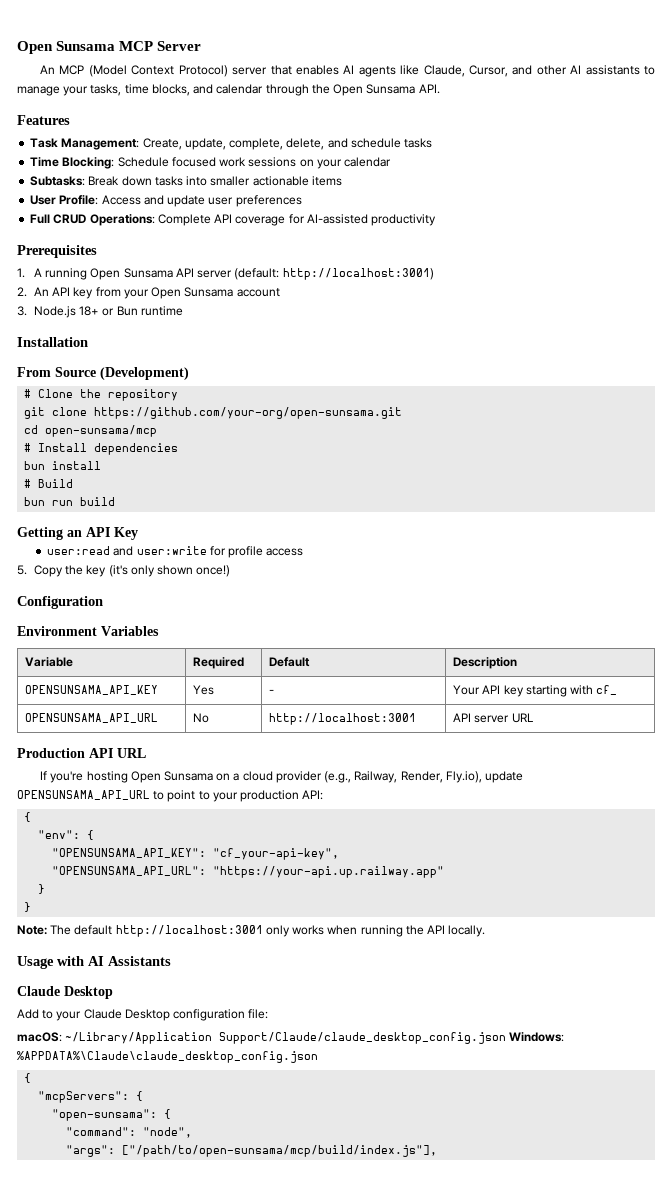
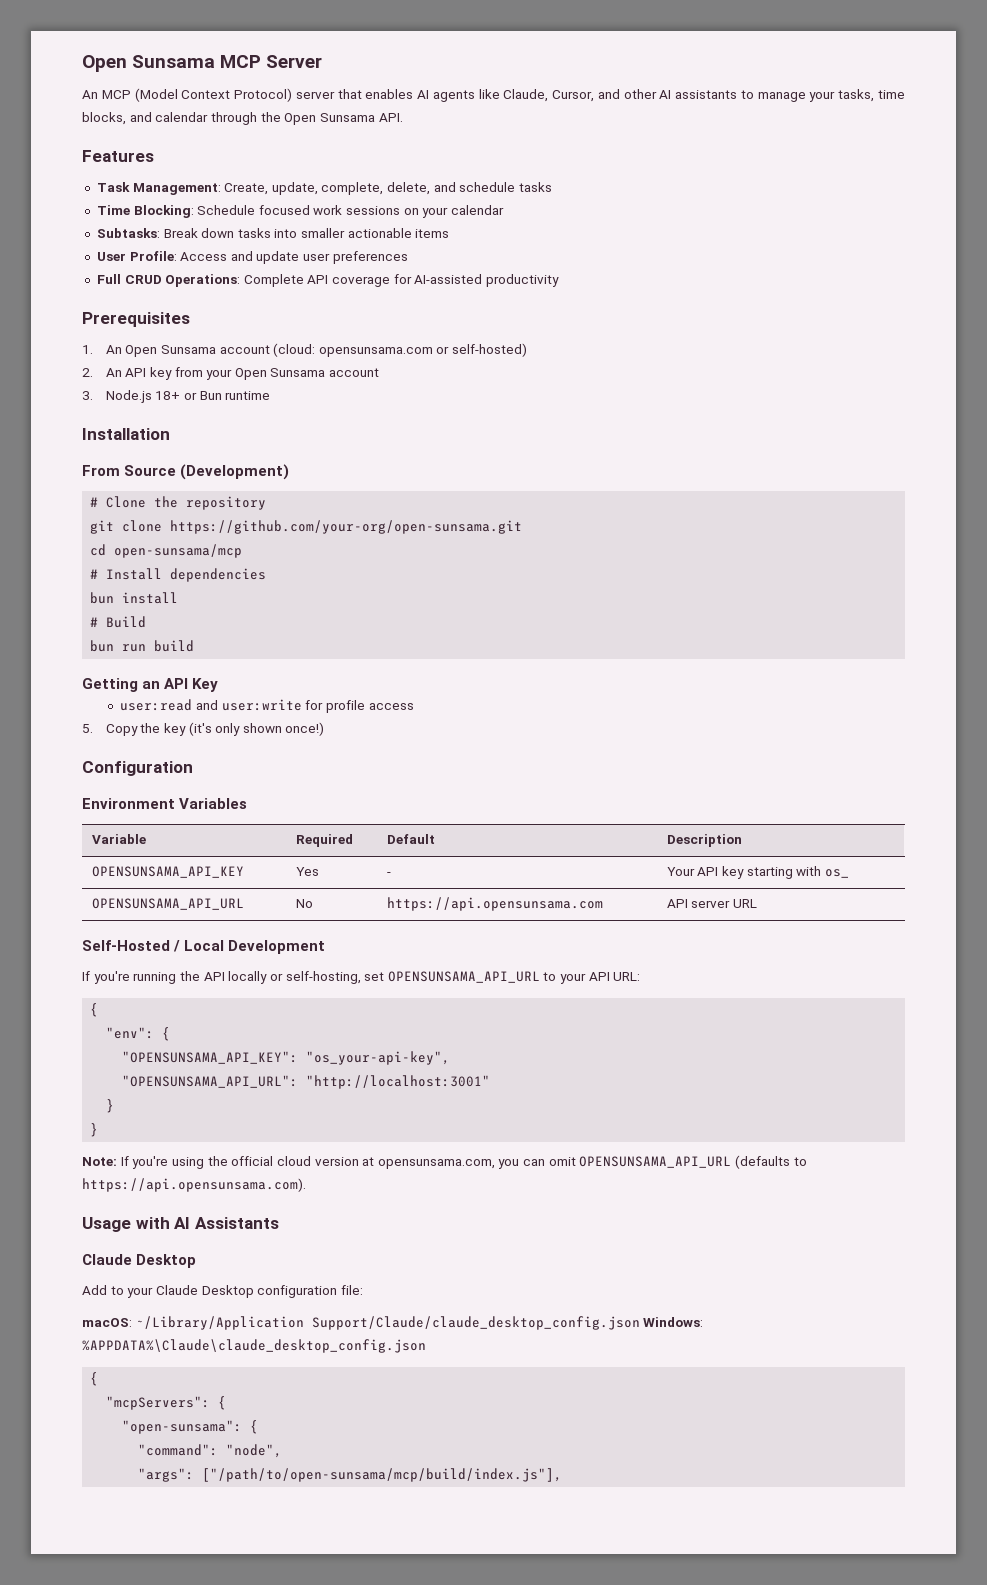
[33,268,434,280] A running Open Sunsama API server (default: http://localhost:3001) -> [105,343,528,357] An Open Sunsama account (cloud: opensunsama.com or self-hosted)
[596,685,618,695] cf_ -> [824,869,849,878] os_
[269,713,417,725] http://localhost:3001 -> [386,897,603,911] https://api.opensunsama.com
[17,748,146,758] [40,771,524,783] [17,790,324,802] Production API URL // If you're hosting Open Sunsama on a cloud provider (e.g., Railway, Render, Fly.io), update OPENSUNSAMA_API_URL to point to your production API: -> [82,940,326,954] [82,971,641,984] Self-Hosted / Local Development // If you're running the API locally or self-hosting, set OPENSUNSAMA_API_URL to your API URL:
[213,848,340,860] "cf_your-api-key", -> [306,1051,451,1065] "os_your-api-key",
[213,866,445,878] "https://your-api.up.railway.app" -> [306,1075,491,1089] "http://localhost:3001"
[50,925,486,937] The default http://localhost:3001 only works when running the API locally. -> [120,1155,807,1169] [82,1178,306,1192] If you're using the official cloud version at opensunsama.com, you can omit OPENSUNSAMA_API_URL (defaults to https://api.opensunsama.com).

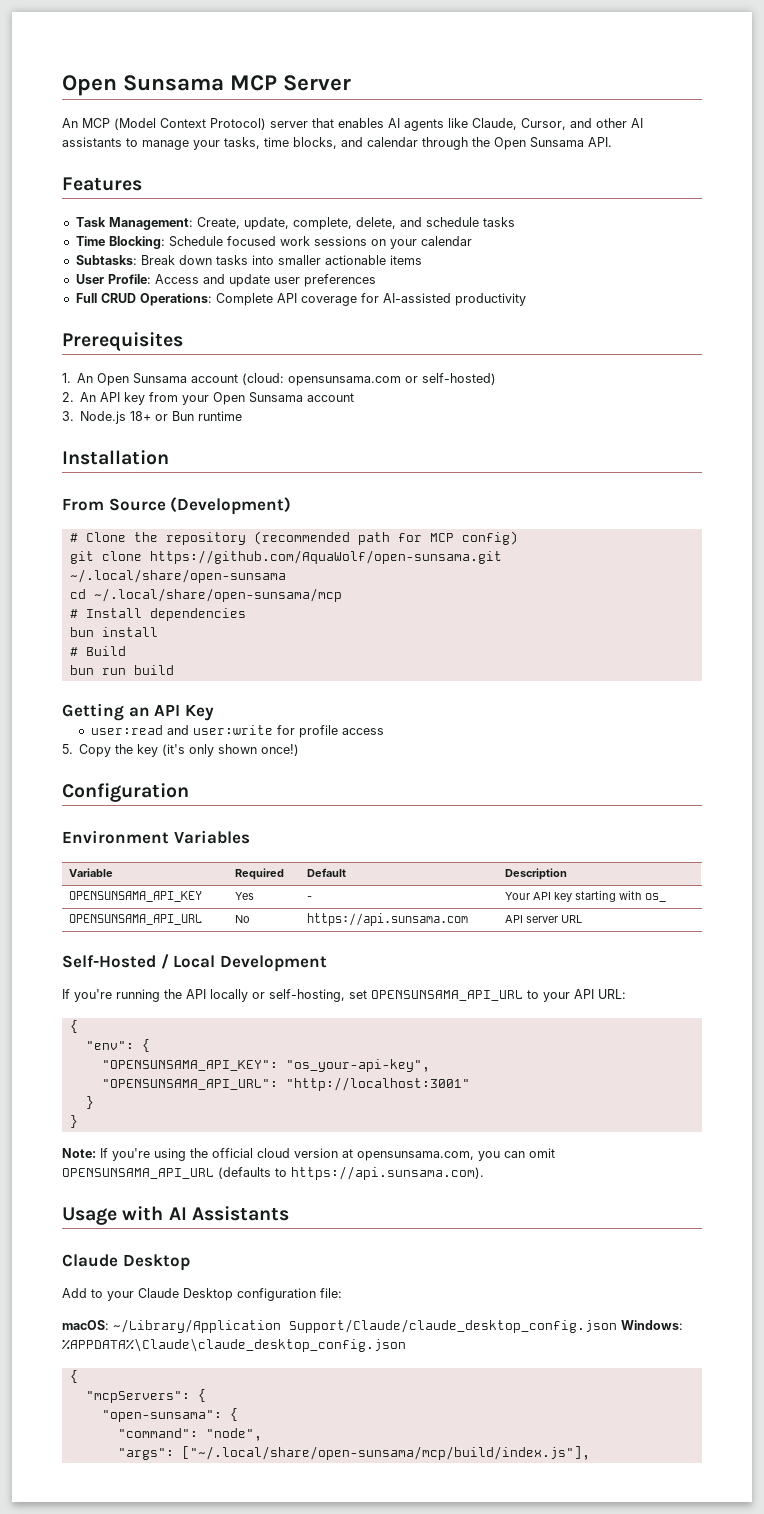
(267, 503) none -> [253,531,518,545] (recommended path for MCP config)
[170,520,523,534] https://github.com/your-org/open-sunsama.git -> [149,550,502,564] [69,569,286,583] https://github.com/AquaWolf/open-sunsama.git ~/.local/share/open-sunsama
[114,544,243,558] open-sunsama/mcp -> [93,588,342,602] ~/.local/share/open-sunsama/mcp
[386,897,603,911] https://api.opensunsama.com -> [307,913,469,926] https://api.sunsama.com
[82,1178,306,1192] https://api.opensunsama.com). -> [291,1166,484,1180] https://api.sunsama.com).
[202,1468,563,1482] ["/path/to/open-sunsama/mcp/build/index.js"], -> [181,1446,590,1460] ["~/.local/share/open-sunsama/mcp/build/index.js"],

